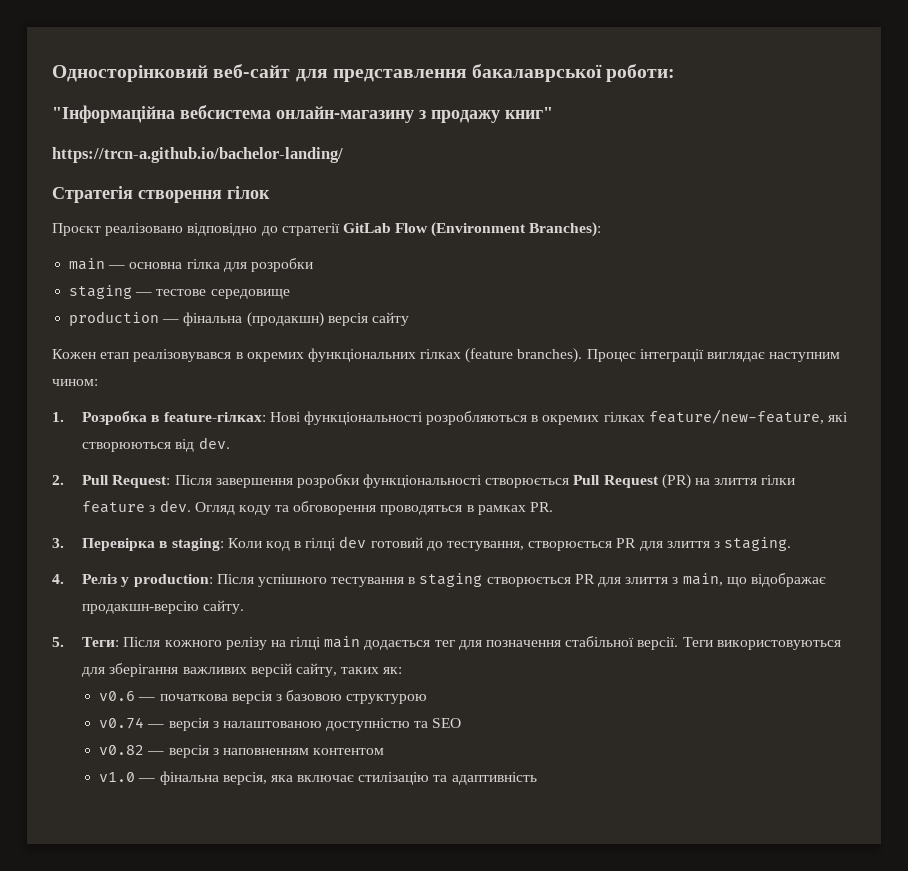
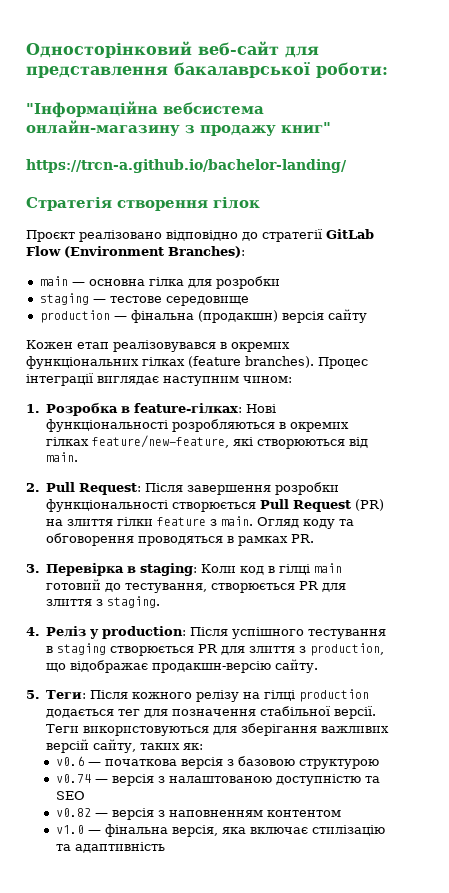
[198,437,230,449] dev. -> [46,452,79,462] main.
[159,500,191,512] dev. -> [221,516,254,526] main.
[339,536,367,548] dev -> [314,563,343,573] main
[682,573,723,586] main, -> [310,643,385,656] production,
[324,636,361,648] main -> [299,689,370,702] production

